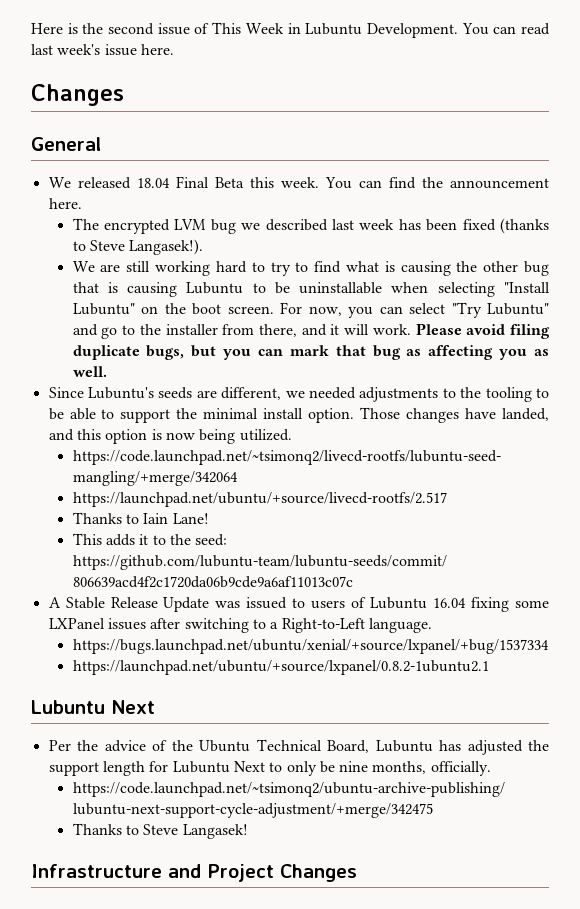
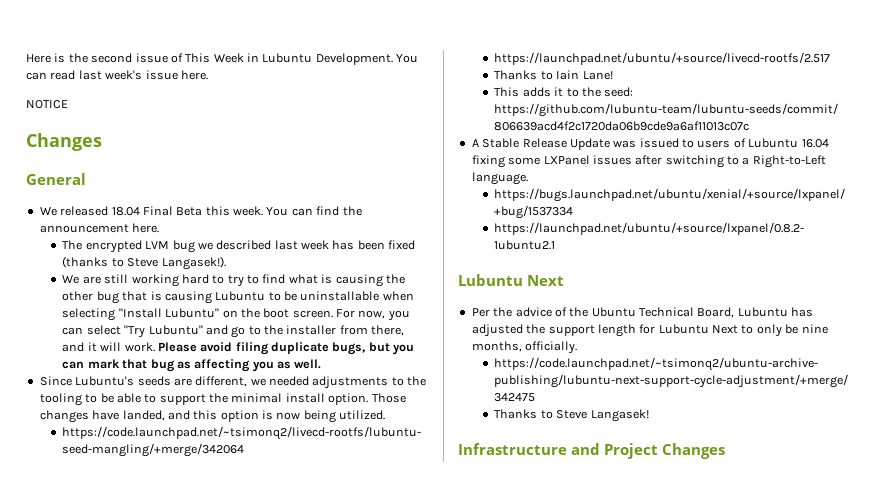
(174, 49) none -> [26,100,68,109] // NOTICE

